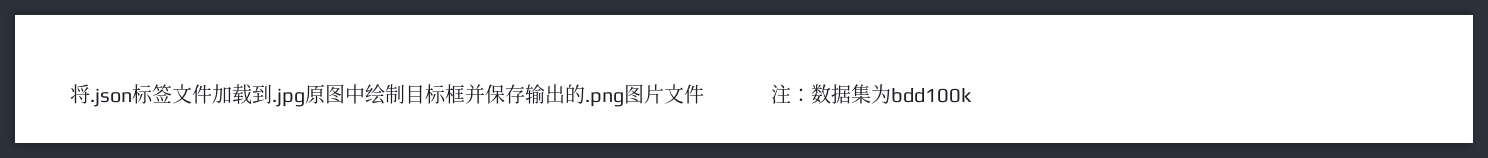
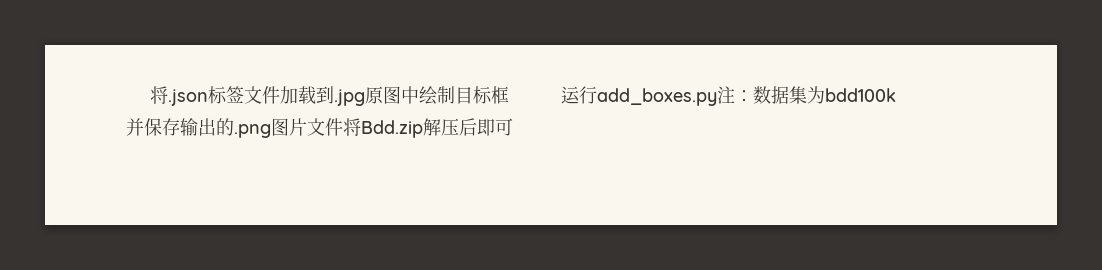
(704, 94) none -> [343,118,513,138] [561,86,717,106] 将Bdd.zip解压后即可运行add_boxes.py

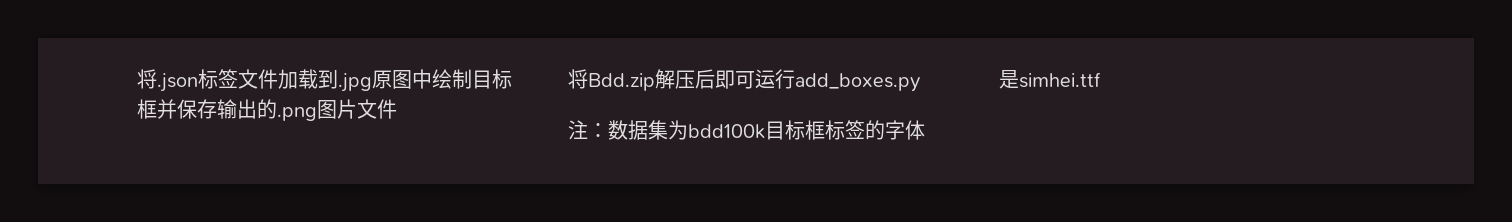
(343, 127) none -> (397, 109) //
(717, 97) none -> (920, 82) //
(896, 95) none -> [765,120,925,140] [999,70,1101,89] 目标框标签的字体是simhei.ttf

